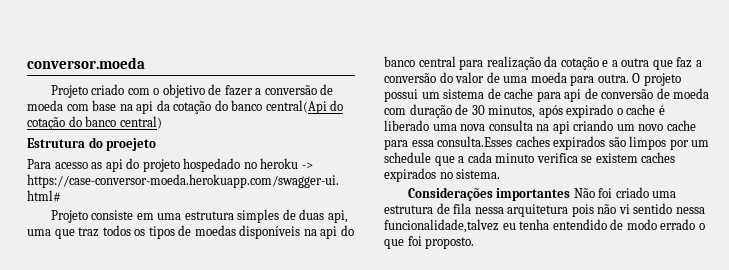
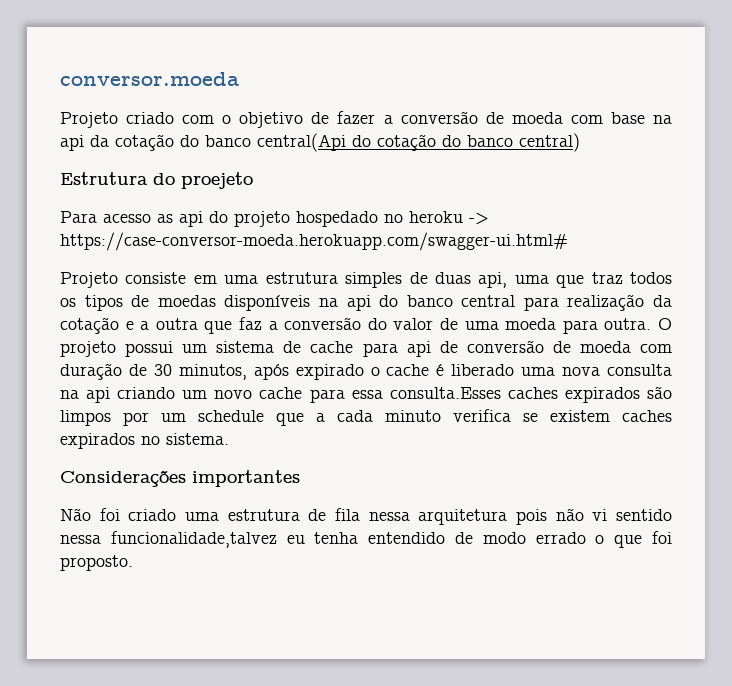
(571, 194) none -> (300, 478) //

